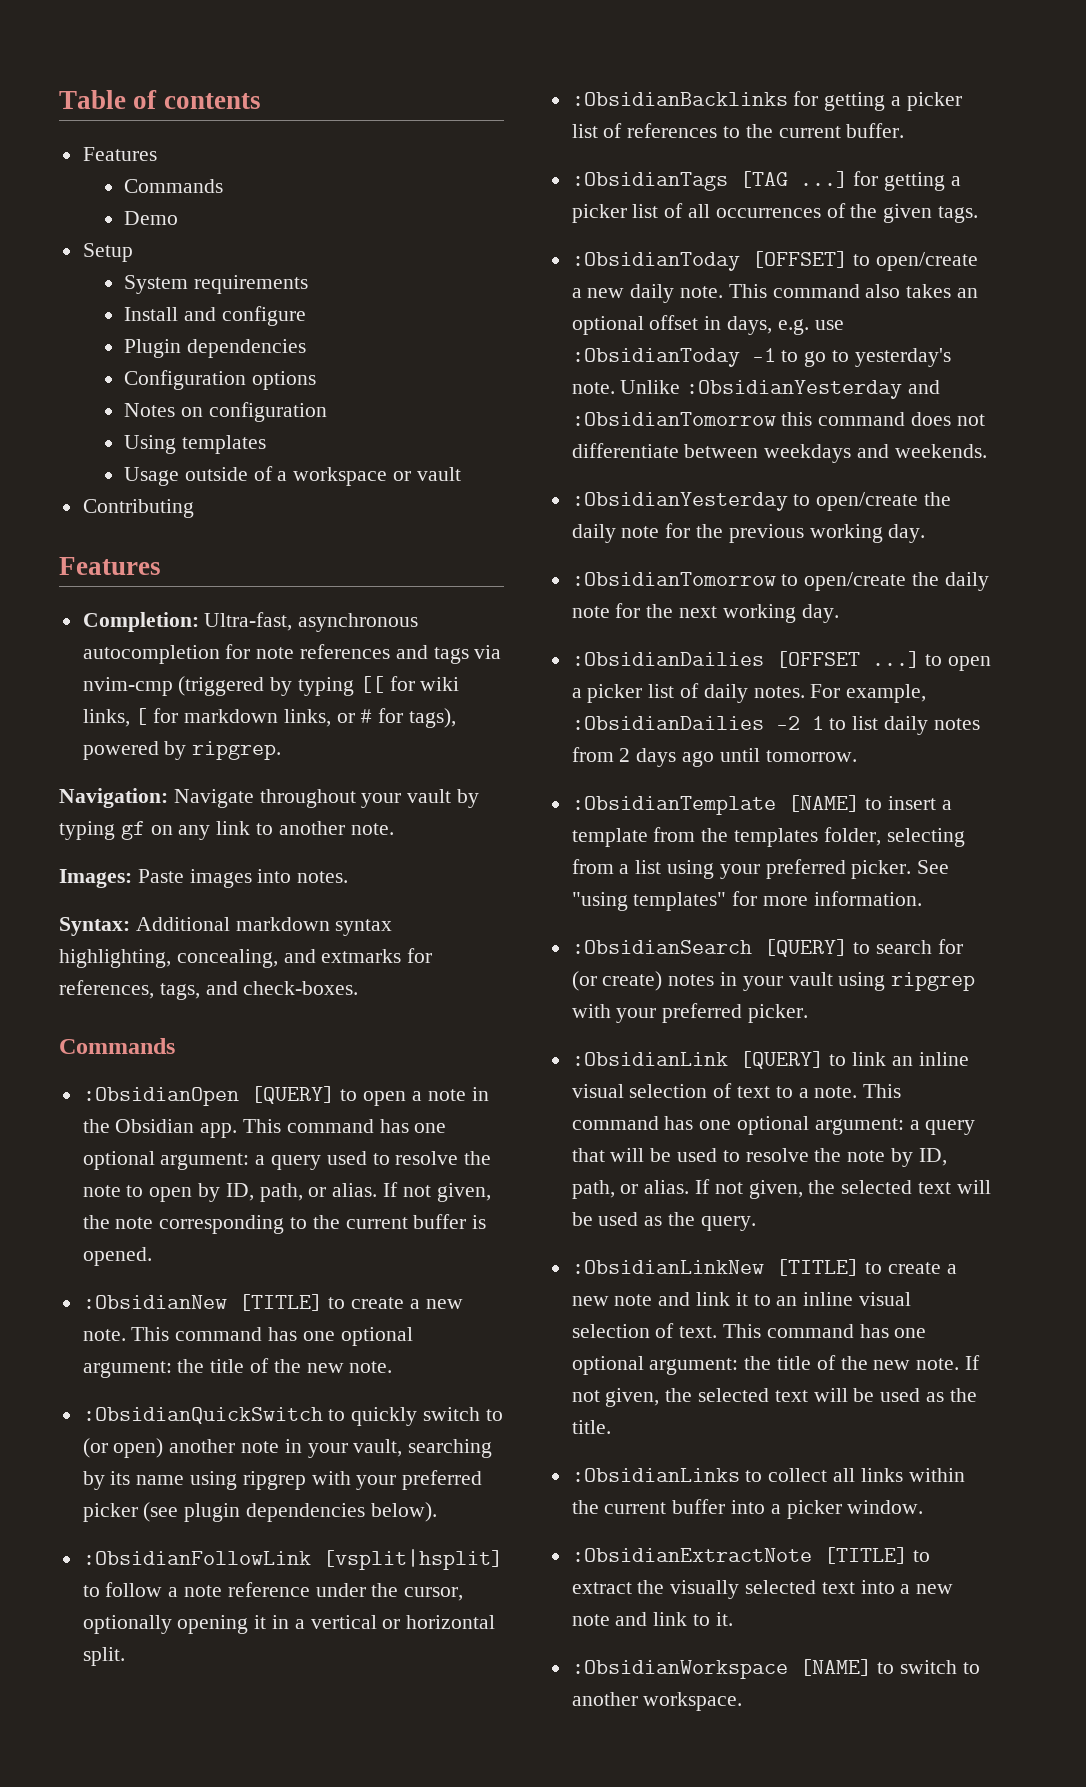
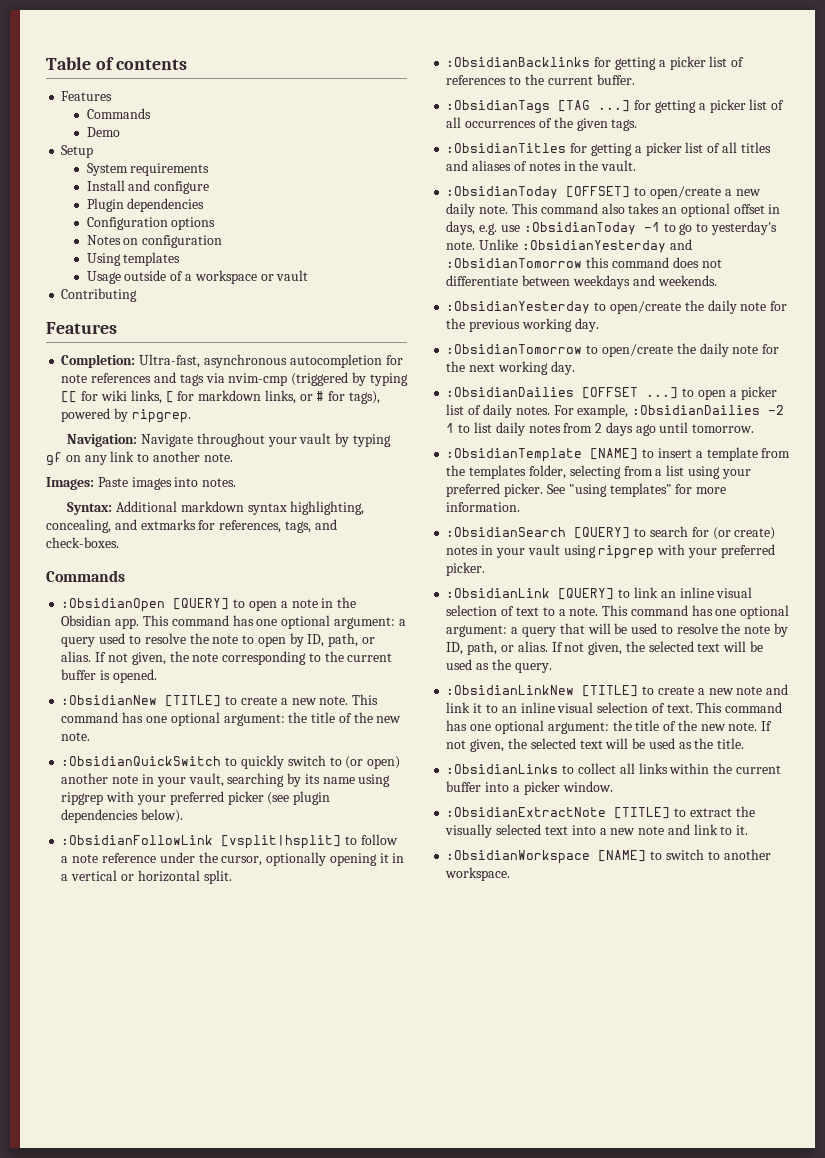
(979, 214) none -> [446,142,771,156] [446,160,637,171] // :ObsidianTitles for getting a picker list of all titles and aliases of notes in the vault.

